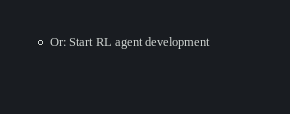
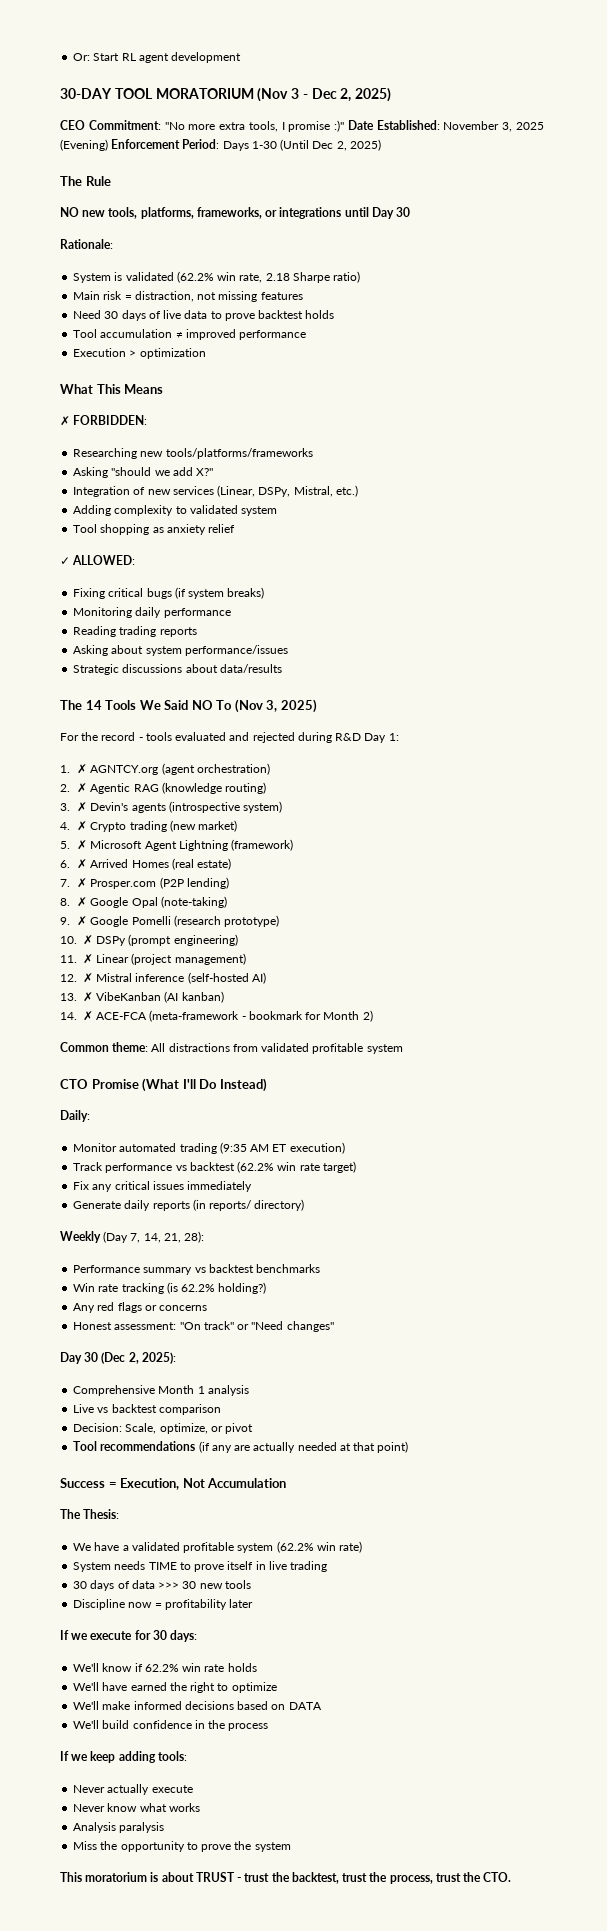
(211, 43) none -> [60,88,392,102] [60,120,544,132] [60,139,381,151] [60,176,111,186] [60,207,411,219] [60,239,113,249] [73,271,361,283] [73,291,303,302] [73,310,335,321] [73,329,307,340] [73,348,206,359] [60,384,164,394] [60,415,148,426] [73,448,313,459] [73,467,214,478] [73,485,358,497] [73,505,278,516] [73,524,236,535] [60,555,136,565] [73,587,265,599] [73,607,231,618] [73,626,197,637] [73,645,288,656] [73,664,282,675] [60,699,317,713] [60,732,399,743] [60,763,270,775] [60,782,267,794] [60,801,283,813] [60,820,238,832] [60,839,294,851] [60,858,232,870] [60,877,229,889] [60,896,227,908] [60,915,280,927] [60,934,238,946] [60,953,246,965] [60,972,266,984] [60,991,224,1003] [60,1010,373,1022] [60,1042,403,1054] [60,1078,267,1092] [60,1110,90,1122] [73,1142,345,1154] [73,1161,356,1173] [73,1181,253,1192] [73,1199,305,1211] [60,1231,205,1243] [73,1264,321,1275] [73,1282,267,1294] [73,1302,208,1313] [73,1321,334,1332] [60,1352,176,1364] [73,1385,249,1396] [73,1404,221,1415] [73,1423,254,1434] [73,1441,409,1453] [60,1478,287,1490] [60,1509,120,1519] [73,1541,363,1553] [73,1561,328,1572] [73,1580,251,1591] [73,1599,254,1610] [60,1630,198,1642] [73,1663,257,1672] [73,1682,277,1693] [73,1701,322,1710] [73,1720,269,1731] [60,1751,187,1763] [73,1784,193,1795] [73,1803,200,1812] [73,1822,165,1833] [73,1841,291,1852] [60,1872,512,1884] // 30-DAY TOOL MORATORIUM (Nov 3 - Dec 2, 2025) // CEO Commitment: "No more extra tools, I promise :)" Date Established: November 3, 2025 (Evening) Enforcement Period: Days 1-30 (Until Dec 2, 2025) // The Rule // NO new tools, platforms, frameworks, or integrations until Day 30 // Rationale: // System is validated (62.2% win rate, 2.18 Sharpe ratio) // Main risk = distraction, not missing features // Need 30 days of live data to prove backtest holds // Tool accumulation ≠ improved performance // Execution > optimization // What This Means // ✗ FORBIDDEN: // Researching new tools/platforms/frameworks // Asking "should we add X?" // Integration of new services (Linear, DSPy, Mistral, etc.) // Adding complexity to validated system // Tool shopping as anxiety relief // ✓ ALLOWED: // Fixing critical bugs (if system breaks) // Monitoring daily performance // Reading trading reports // Asking about system performance/issues // Strategic discussions about data/results // The 14 Tools We Said NO To (Nov 3, 2025) // For the record - tools evaluated and rejected during R&D Day 1: // 1. ✗ AGNTCY.org (agent orchestration) // 2. ✗ Agentic RAG (knowledge routing) // 3. ✗ Devin's agents (introspective system) // 4. ✗ Crypto trading (new market) // 5. ✗ Microsoft Agent Lightning (framework) // 6. ✗ Arrived Homes (real estate) // 7. ✗ Prosper.com (P2P lending) // 8. ✗ Google Opal (note-taking) // 9. ✗ Google Pomelli (research prototype) // 10. ✗ DSPy (prompt engineering) // 11. ✗ Linear (project management) // 12. ✗ Mistral inference (self-hosted AI) // 13. ✗ VibeKanban (AI kanban) // 14. ✗ ACE-FCA (meta-framework - bookmark for Month 2) // Common theme: All distractions from validated profitable system // CTO Promise (What I'll Do Instead) // Daily: // Monitor automated trading (9:35 AM ET execution) // Track performance vs backtest (62.2% win rate target) // Fix any critical issues immediately // Generate daily reports (in reports/ directory) // Weekly (Day 7, 14, 21, 28): // Performance summary vs backtest benchmarks // Win rate tracking (is 62.2% holding?) // Any red flags or concerns // Honest assessment: "On track" or "Need changes" // Day 30 (Dec 2, 2025): // Comprehensive Month 1 analysis // Live vs backtest comparison // Decision: Scale, optimize, or pivot // Tool recommendations (if any are actually needed at that point) // Success = Execution, Not Accumulation // The Thesis: // We have a validated profitable system (62.2% win rate) // System needs TIME to prove itself in live trading // 30 days of data >>> 30 new tools // Discipline now = profitability later // If we execute for 30 days: // We'll know if 62.2% win rate holds // We'll have earned the right to optimize // We'll make informed decisions based on DATA // We'll build confidence in the process // If we keep adding tools: // Never actually execute // Never know what works // Analysis paralysis // Miss the opportunity to prove the system // This moratorium is about TRUST - trust the backtest, trust the process, trust the CTO.

